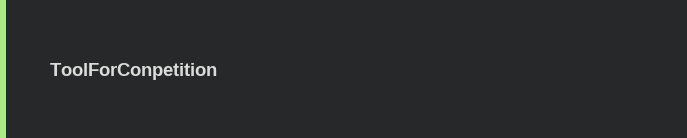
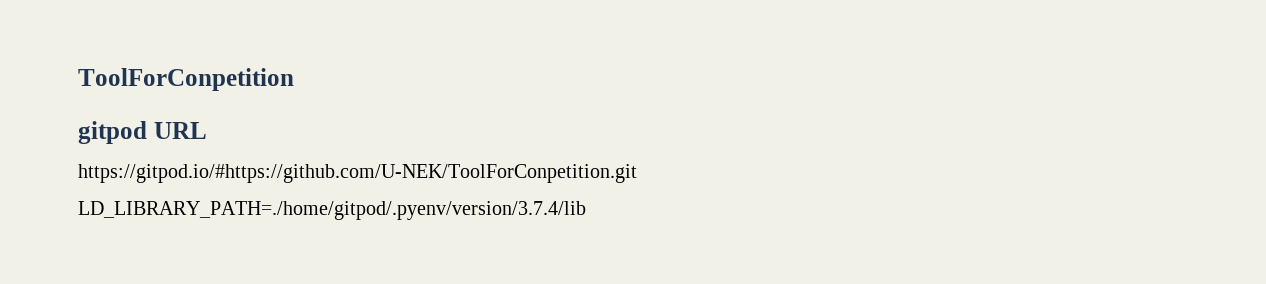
(217, 71) none -> [78,121,207,144] [78,164,637,183] [78,201,586,220] // gitpod URL // https://gitpod.io/#https://github.com/U-NEK/ToolForConpetition.git // LD_LIBRARY_PATH=./home/gitpod/.pyenv/version/3.7.4/lib

